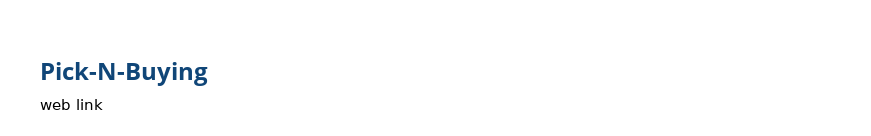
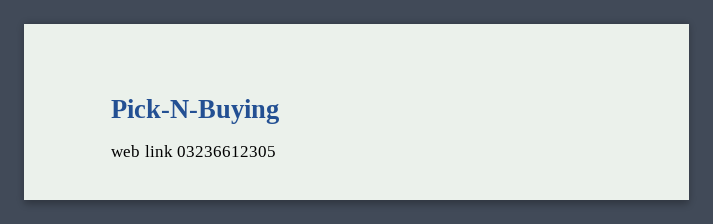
(103, 104) none -> [177,146,277,157] 03236612305

